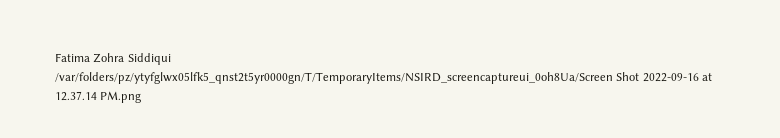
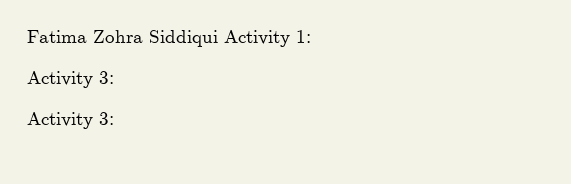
[55,72,713,84] [55,91,142,103] /var/folders/pz/ytyfglwx05lfk5_qnst2t5yr0000gn/T/TemporaryItems/NSIRD_screencaptureui_0oh8Ua/Screen Shot 2022-09-16 at 12.37.14 PM.png -> [224,30,311,47] [27,71,114,88] [27,112,114,129] Activity 1: // Activity 3: // Activity 3:

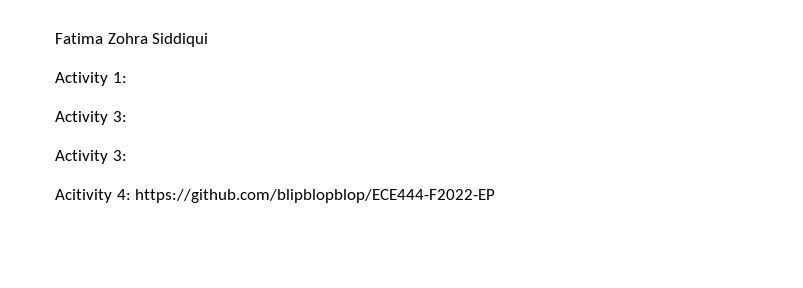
(218, 38) none -> (209, 40) //
(114, 118) none -> [55,189,496,203] // Acitivity 4: https://github.com/blipblopblop/ECE444-F2022-EP

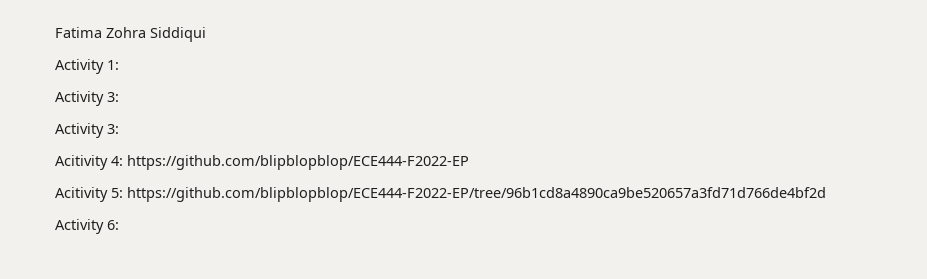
(496, 196) none -> [55,187,826,202] [55,219,119,234] // Acitivity 5: https://github.com/blipblopblop/ECE444-F2022-EP/tree/96b1cd8a4890ca9be520657a3fd71d766de4bf2d // Activity 6:

